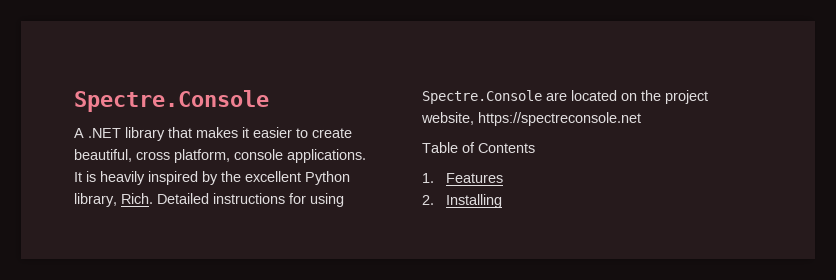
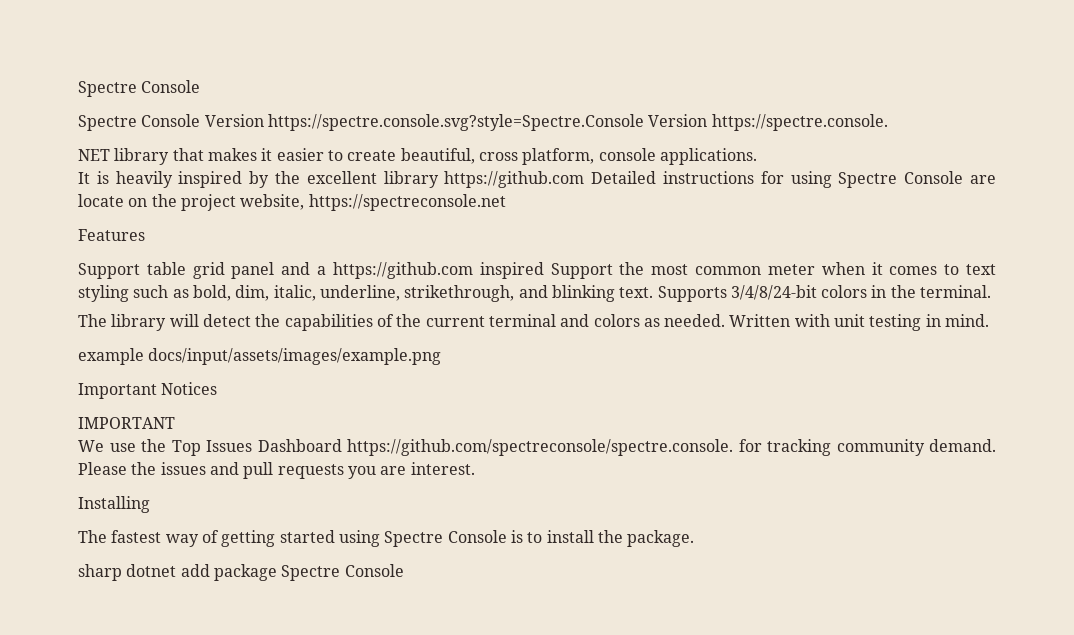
[74,90,269,112] [74,128,121,138] Spectre.Console // A .NET -> [78,80,201,97] [78,114,888,131] [78,149,110,161] Spectre Console // Spectre Console Version https://spectre.console.svg?style=Spectre.Console Version https://spectre.console. // NET
[305,171,350,185] [74,193,153,207] Python library, Rich. -> [383,171,585,188] library https://github.com
[422,90,617,104] Spectre.Console are located -> [838,171,996,188] [78,194,124,207] Spectre Console are locate
[422,142,535,153] [422,173,504,183] [422,194,503,208] Table of Contents // 1. Features // 2. Installing -> [78,229,145,241] [78,262,997,279] [78,285,992,302] [78,314,990,331] [78,348,442,365] [78,382,218,399] [78,417,175,429] [78,439,996,456] [78,462,475,479] [78,496,150,513] [78,530,695,547] [78,564,404,581] Features // Support table grid panel and a https://github.com inspired Support the most common meter when it comes to text styling such as bold, dim, italic, underline, strikethrough, and blinking text. Supports 3/4/8/24-bit colors in the terminal. // The library will detect the capabilities of the current terminal and colors as needed. Written with unit testing in mind. // example docs/input/assets/images/example.png // Important Notices // IMPORTANT // We use the Top Issues Dashboard https://github.com/spectreconsole/spectre.console. for tracking community demand. Please the issues and pull requests you are interest. // Installing // The fastest way of getting started using Spectre Console is to install the package. // sharp dotnet add package Spectre Console

